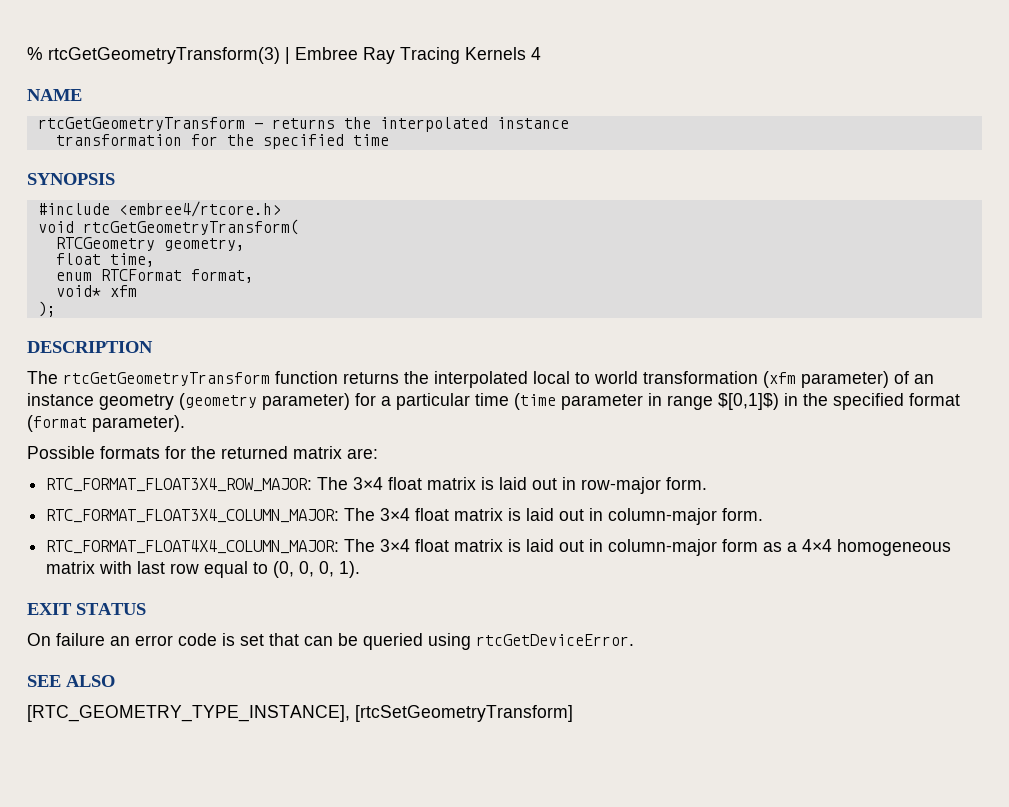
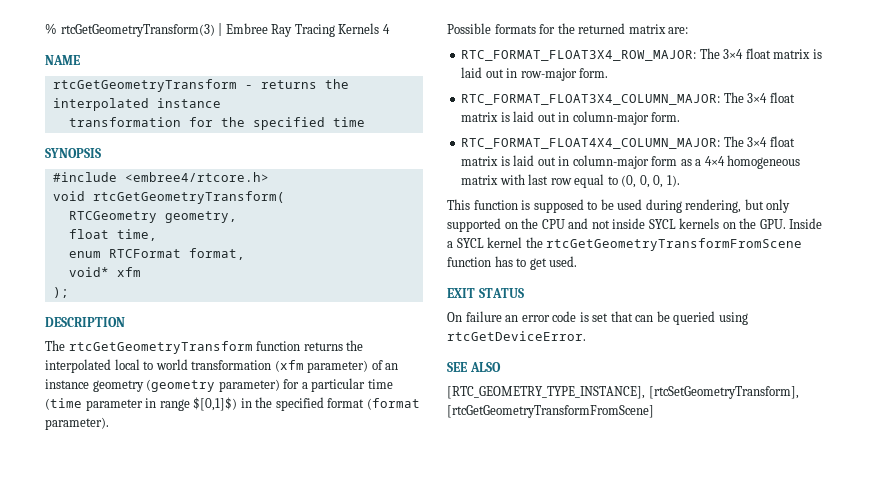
(361, 569) none -> [447,199,791,213] [447,218,823,232] [447,237,803,251] [447,256,578,270] // This function is supposed to be used during rendering, but only supported on the CPU and not inside SYCL kernels on the GPU. Inside a SYCL kernel the rtcGetGeometryTransformFromScene function has to get used.
[355,705,573,722] [rtcSetGeometryTransform] -> [648,386,799,399] [447,405,654,418] [rtcSetGeometryTransform], [rtcGetGeometryTransformFromScene]

